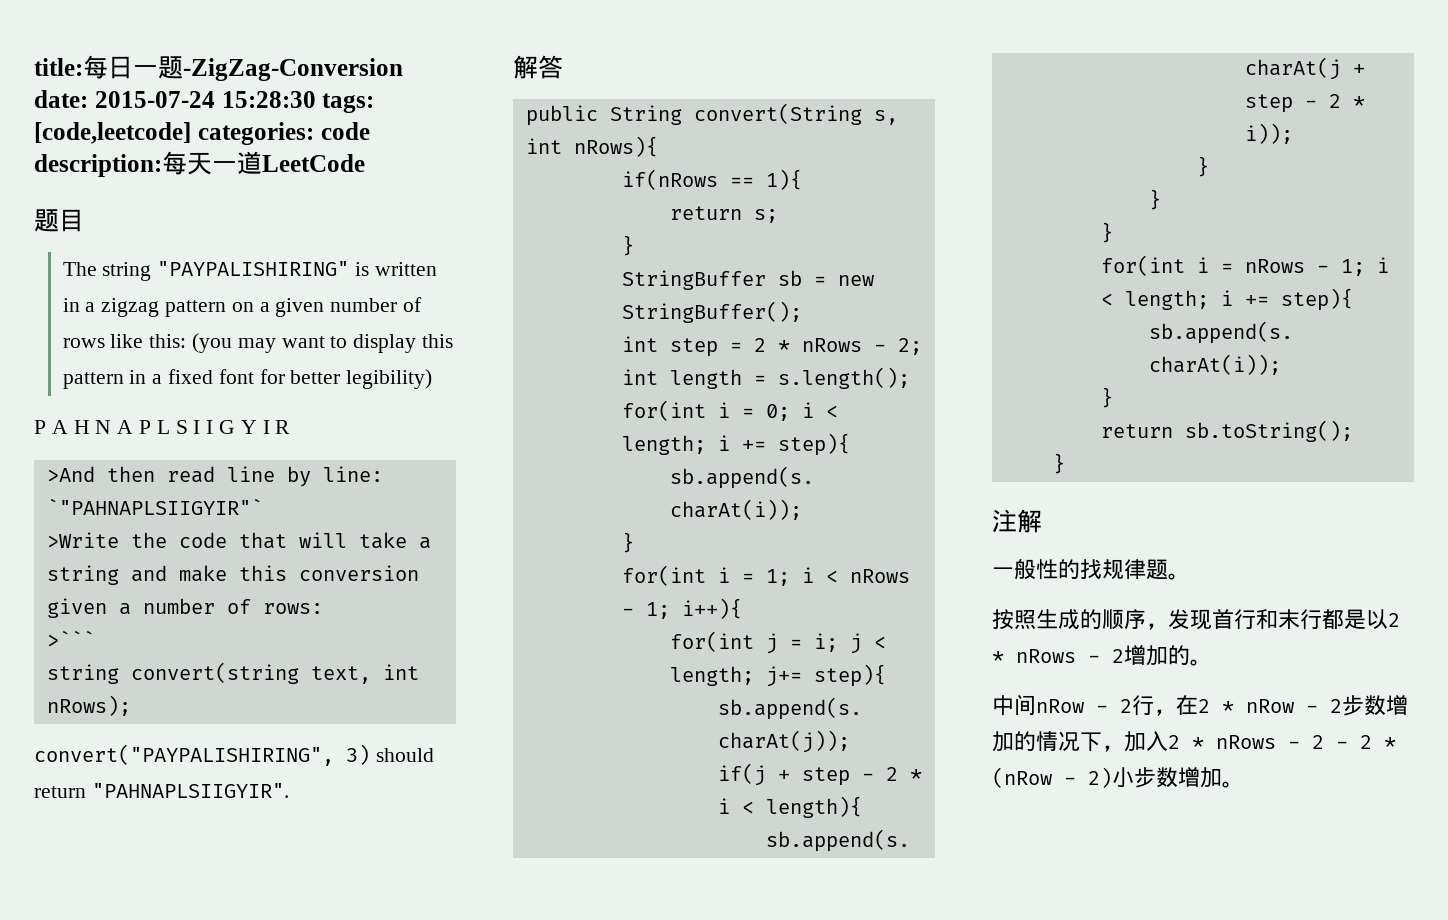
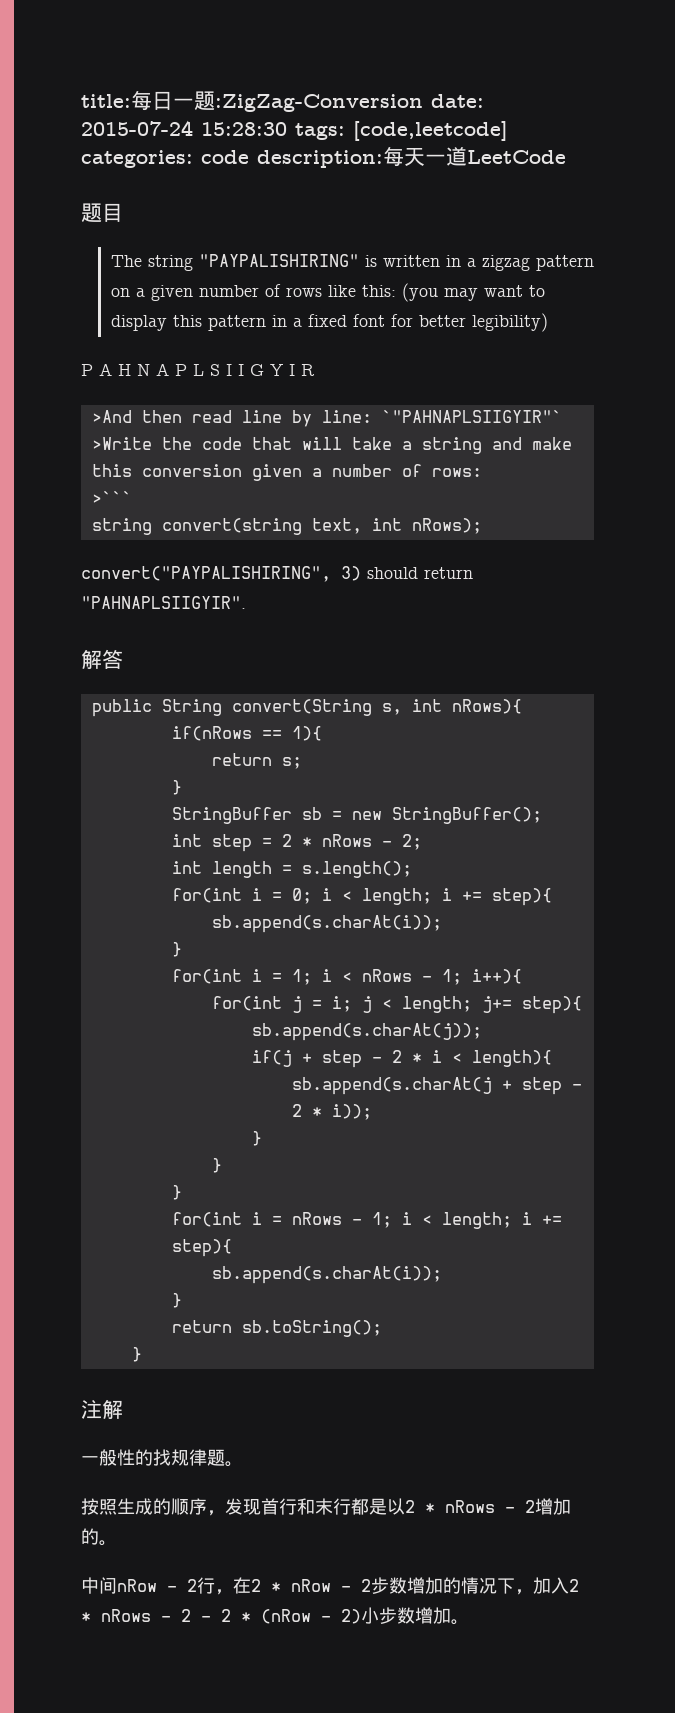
[183,58,403,81] -ZigZag-Conversion -> [215,94,423,112] :ZigZag-Conversion

